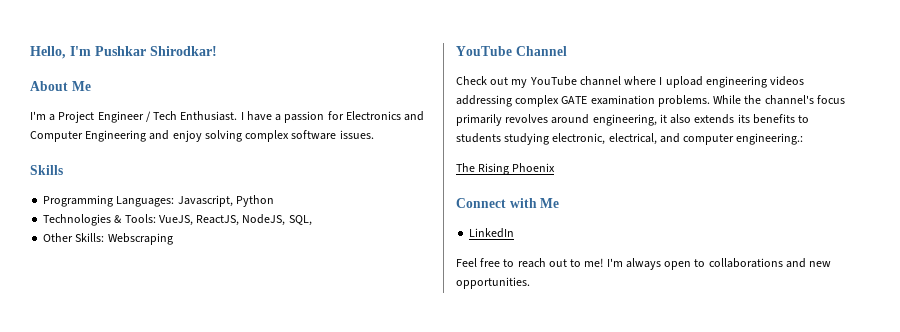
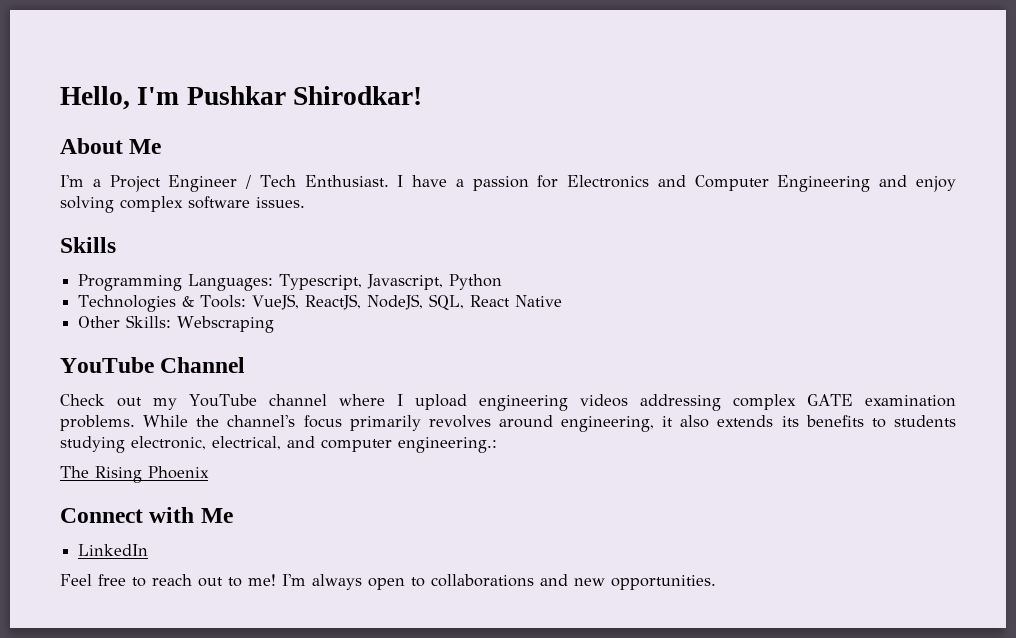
(175, 201) none -> [279,274,363,290] Typescript,
(312, 220) none -> [470,295,563,307] React Native

